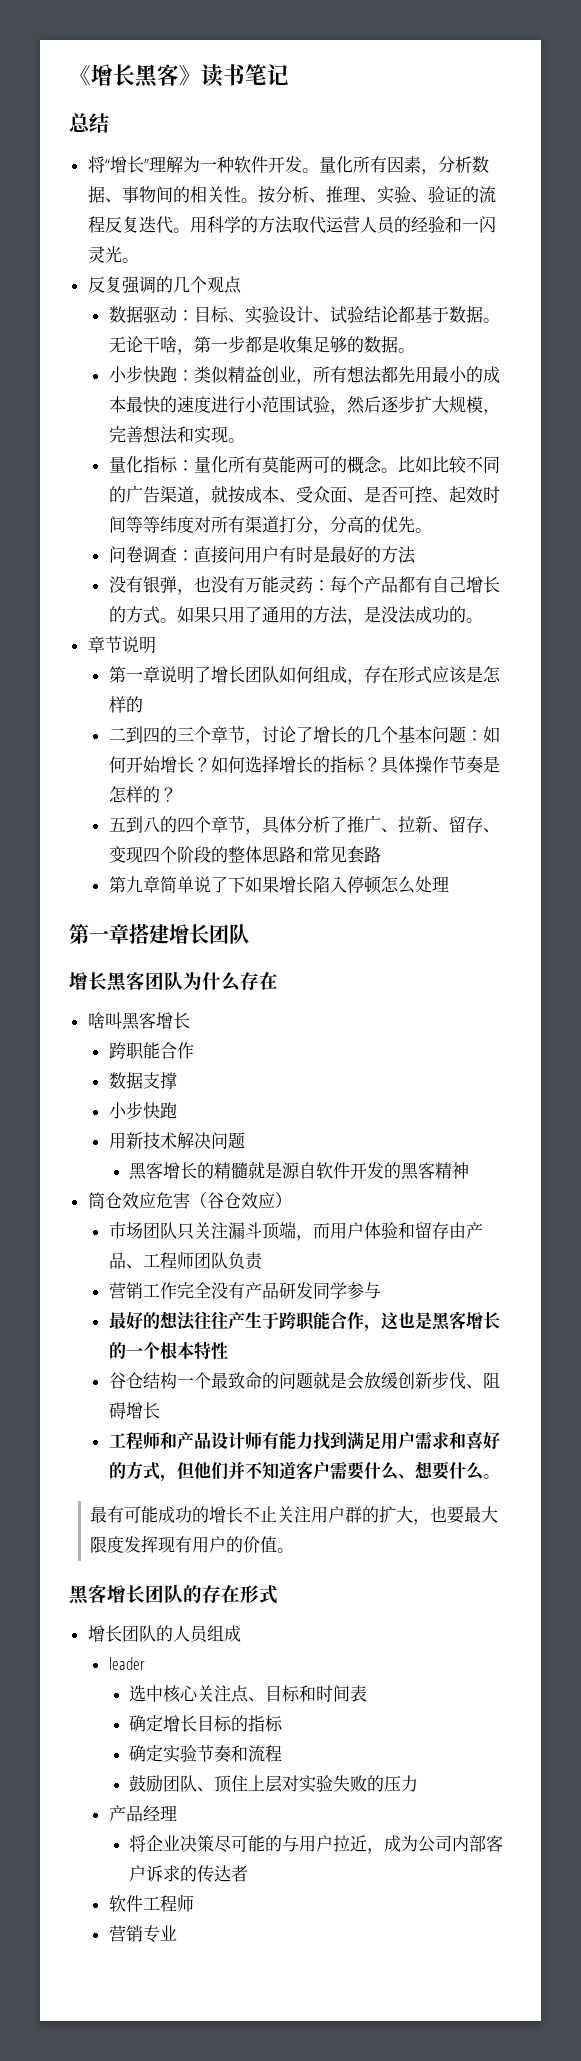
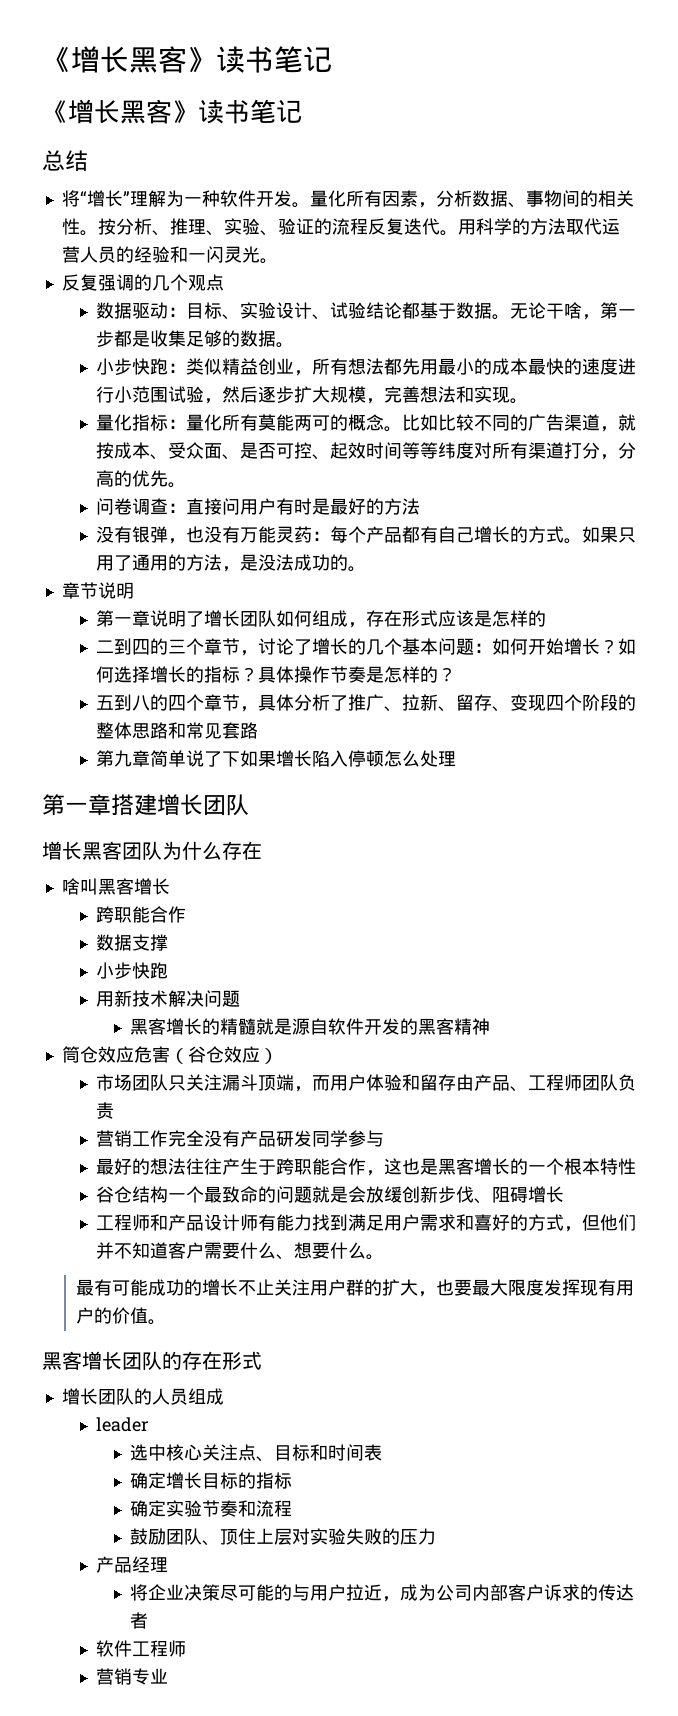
[69,64,289,88] 《增长黑客》读书笔记 -> [42,46,332,73] [42,99,302,124] 《增长黑客》读书笔记 // 《增长黑客》读书笔记

